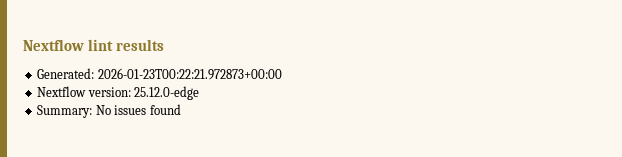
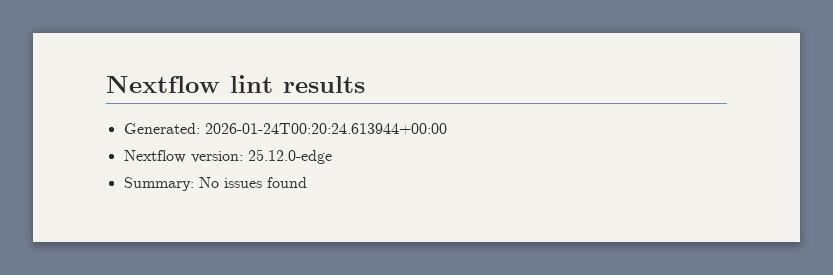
[97,68,282,80] 2026-01-23T00:22:21.972873+00:00 -> [204,123,447,134] 2026-01-24T00:20:24.613944+00:00

